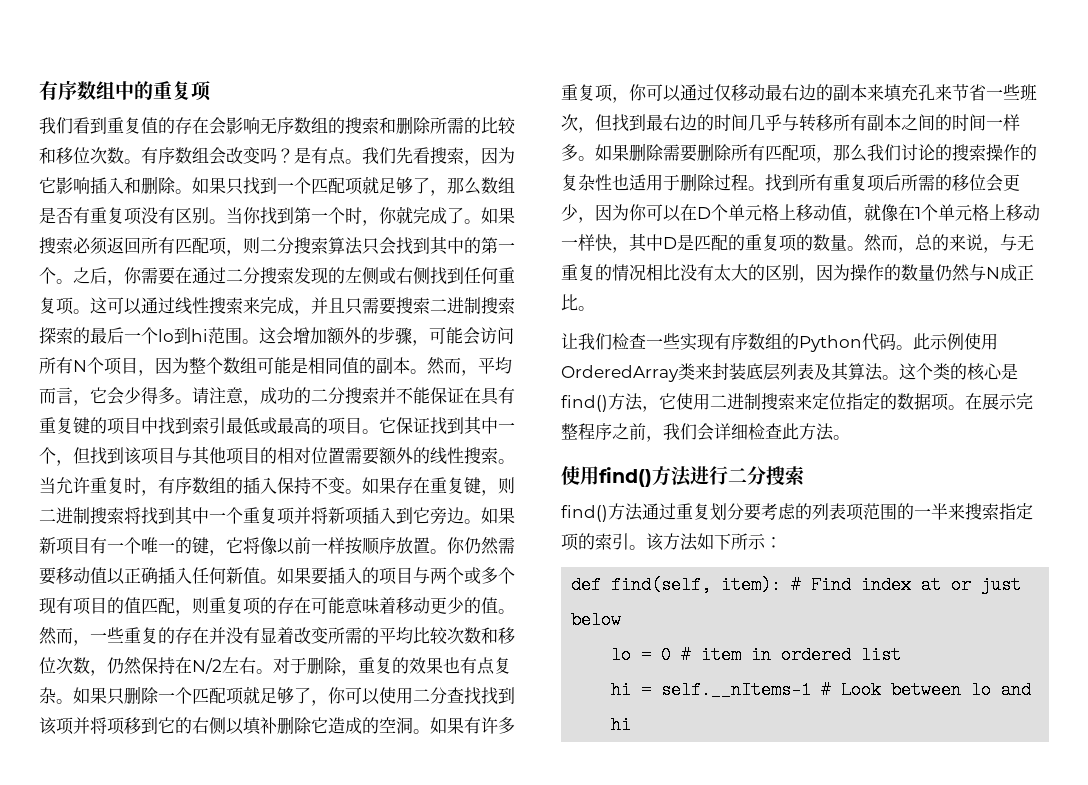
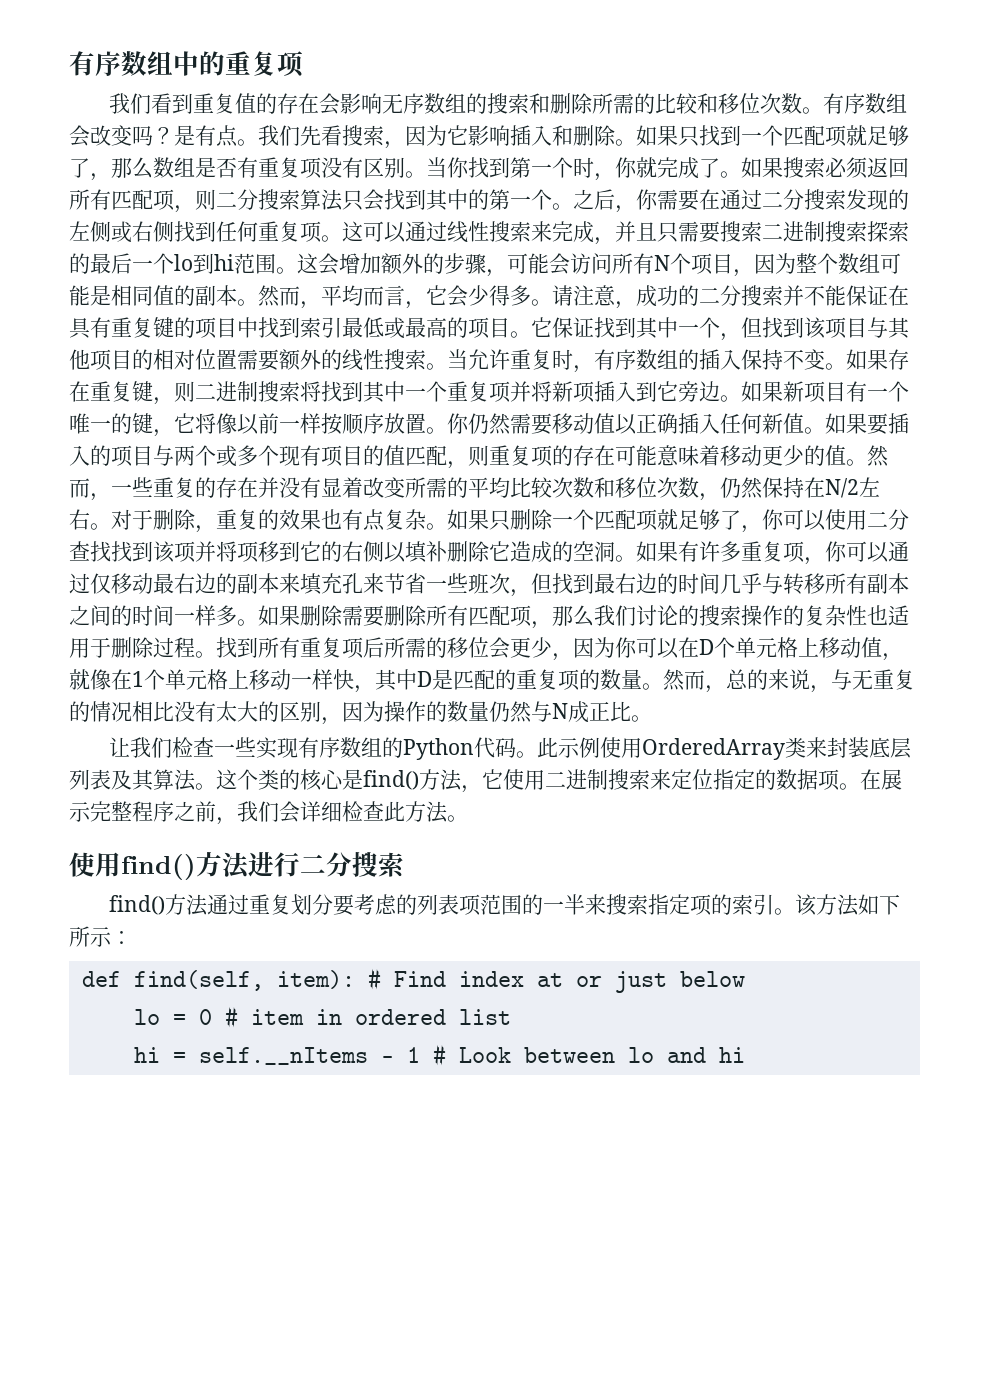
[661,681,812,699] self.__nItems-1 -> [198,1047,420,1065] self.__nItems - 1

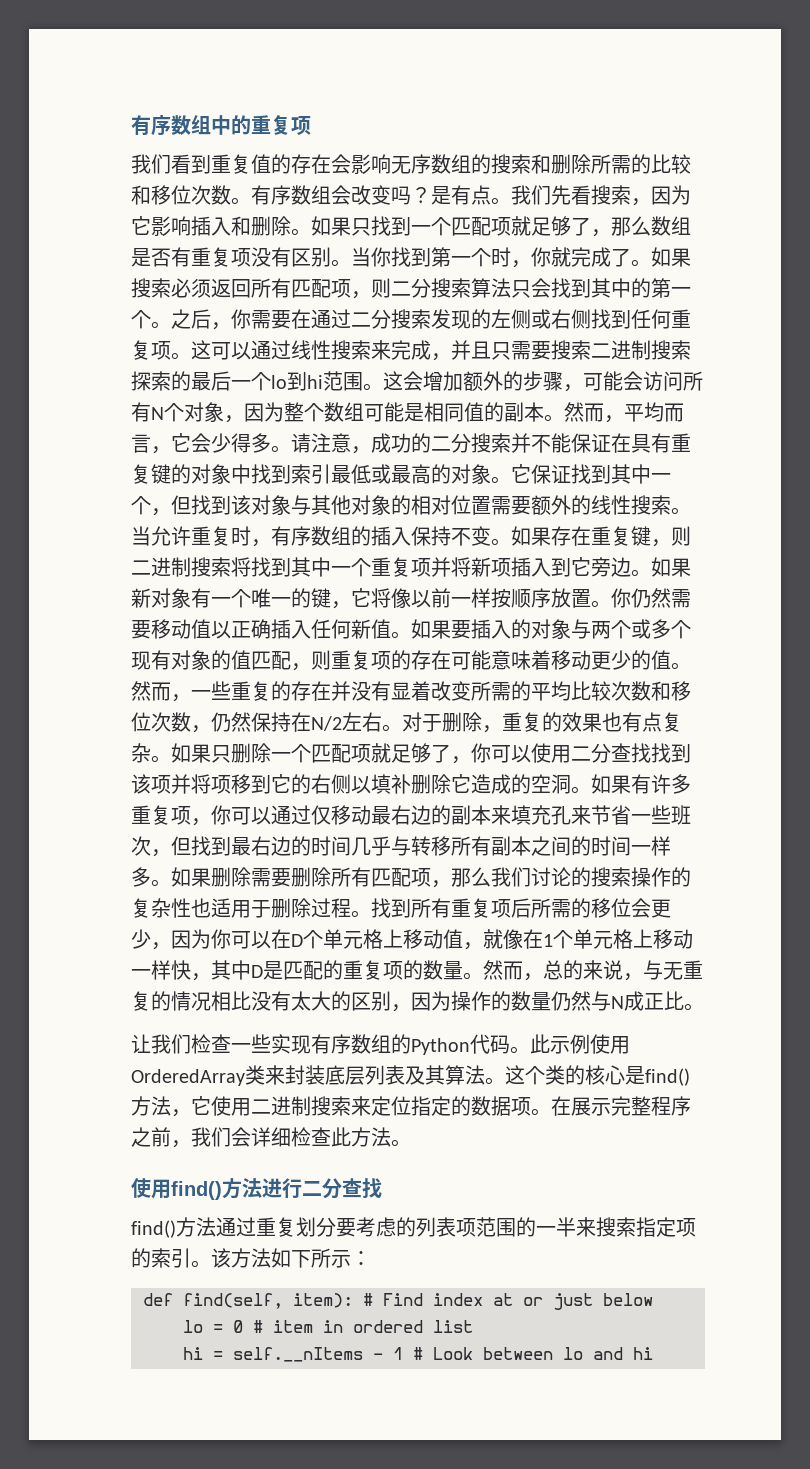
[691,253,733,275] 项目 -> [184,402,224,422] 对象
[195,317,237,339] 项目 -> [191,464,231,484] 对象
[468,317,510,339] 项目 -> [451,464,491,484] 对象
[825,317,910,339] [69,349,132,371] 项目与其他项目 -> [251,495,391,515] 对象与其他对象
[804,381,846,403] 项目 -> [151,588,191,608] 对象
[111,445,153,467] 项目 -> [531,619,571,639] 对象
[321,445,363,467] 项目 -> [171,650,211,670] 对象
[352,852,404,878] 搜索 -> [342,1178,382,1199] 查找

